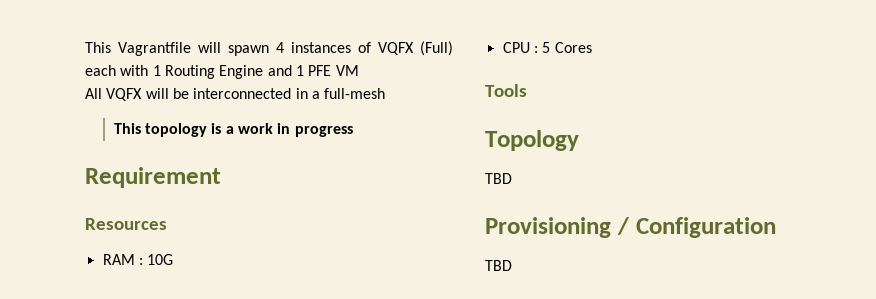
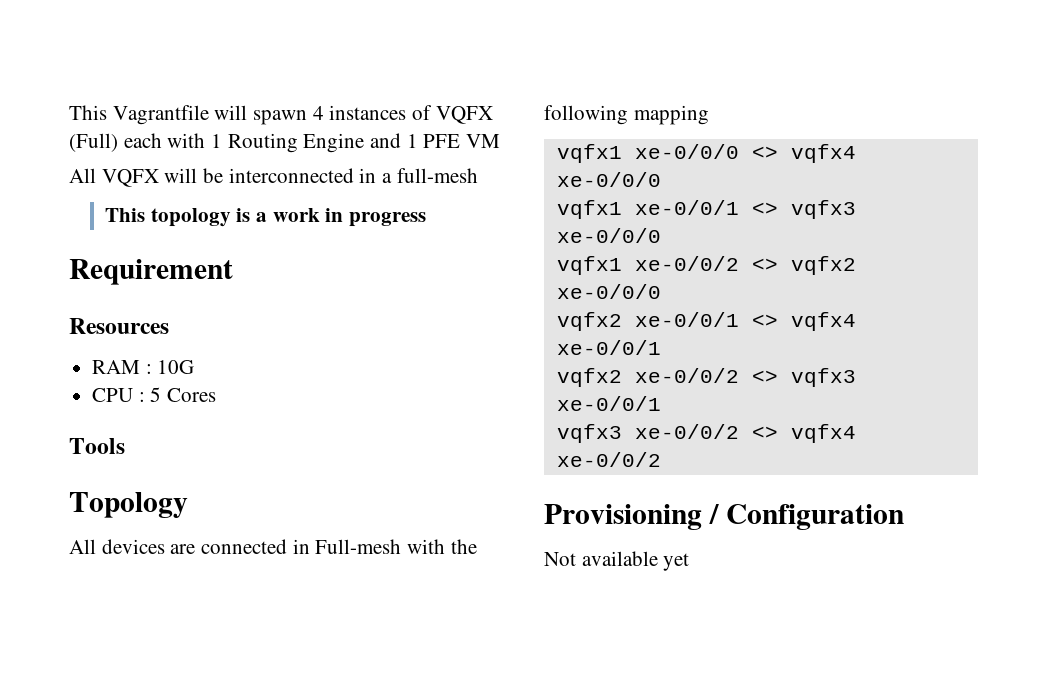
[485,173,512,184] TBD -> [69,539,477,554] [544,105,709,125] [556,144,856,163] [556,172,661,187] [556,200,856,219] [556,228,661,243] [556,256,856,275] [556,284,661,299] [556,312,856,331] [556,340,661,355] [556,368,856,387] [556,396,661,411] [556,424,856,443] [556,452,661,467] All devices are connected in Full-mesh with the following mapping // vqfx1 xe-0/0/0 <> vqfx4 xe-0/0/0 // vqfx1 xe-0/0/1 <> vqfx3 xe-0/0/0 // vqfx1 xe-0/0/2 <> vqfx2 xe-0/0/0 // vqfx2 xe-0/0/1 <> vqfx4 xe-0/0/1 // vqfx2 xe-0/0/2 <> vqfx3 xe-0/0/1 // vqfx3 xe-0/0/2 <> vqfx4 xe-0/0/2
[485,260,512,271] TBD -> [544,551,690,571] Not available yet

